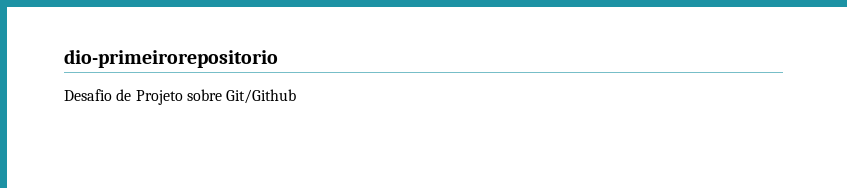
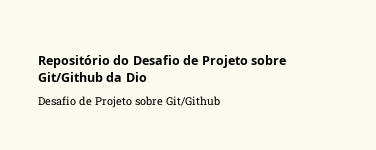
[64,49,278,68] dio-primeirorepositorio -> [38,55,286,68] [38,72,147,82] Repositório do Desafio de Projeto sobre Git/Github da Dio

